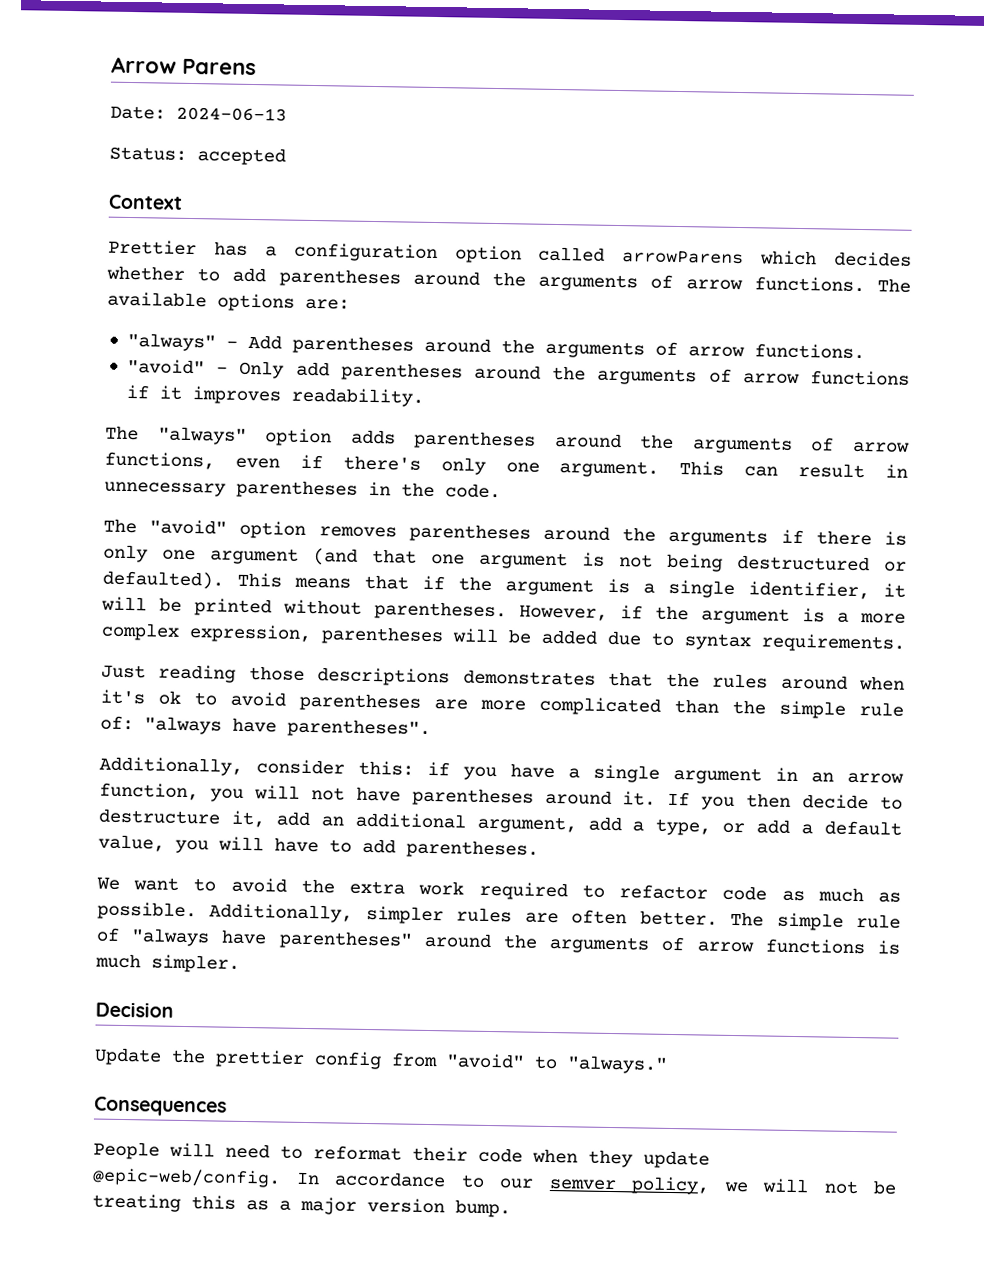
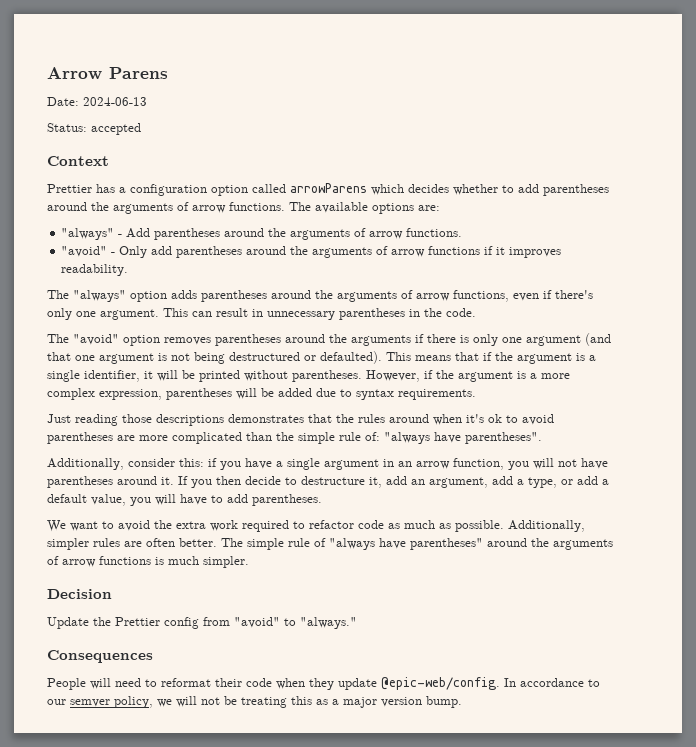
[354,812,466,829] additional -> (425, 482) none
[215,1049,305,1068] prettier -> [115,617,160,626] Prettier

